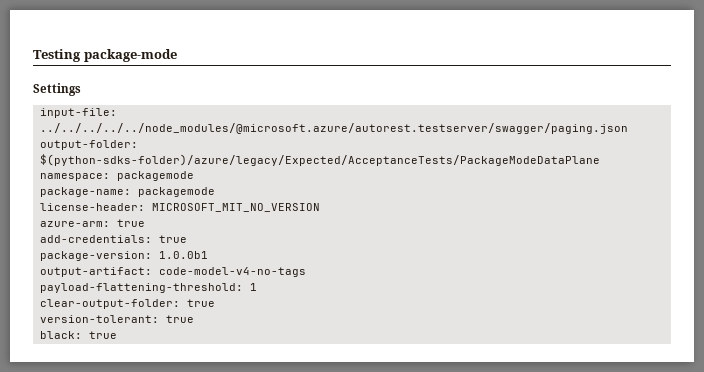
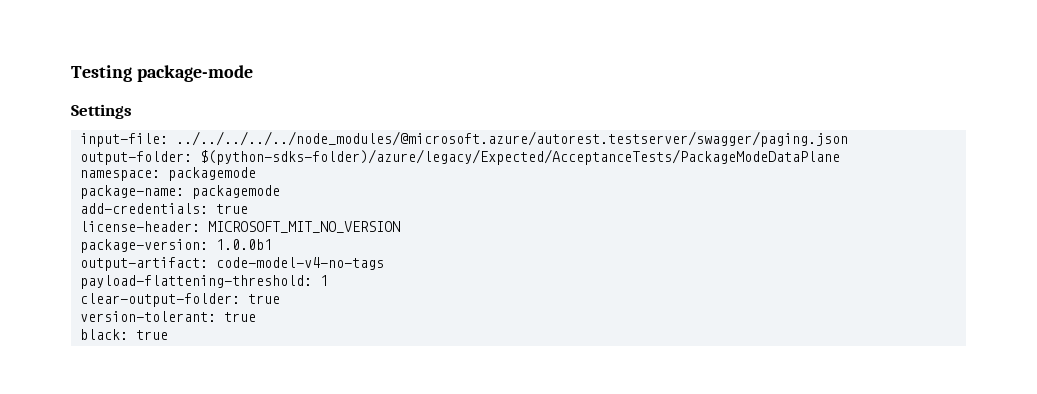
(215, 192) none -> [80,203,249,214] // add-credentials: true
[39,219,145,227] [39,235,187,243] // azure-arm: true // add-credentials: true -> (401, 227) none

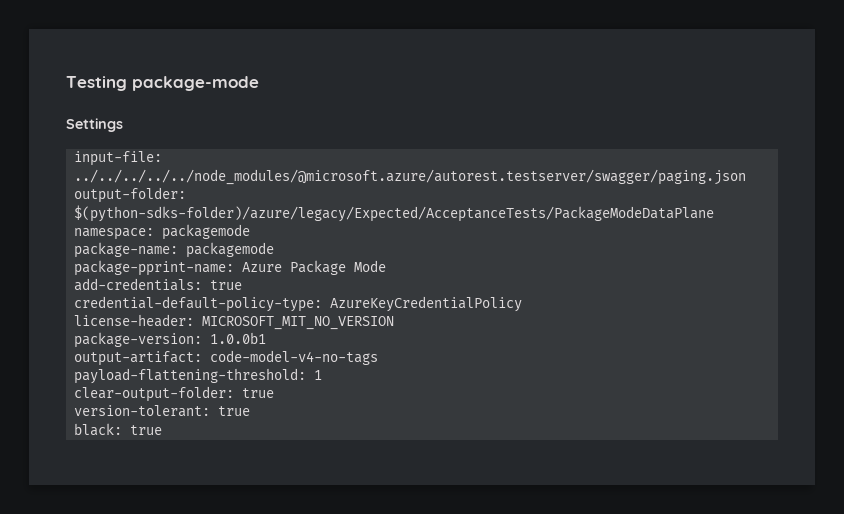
(281, 192) none -> [74,260,387,276] // package-pprint-name: Azure Package Mode
(249, 209) none -> [74,296,523,312] // credential-default-policy-type: AzureKeyCredentialPolicy

